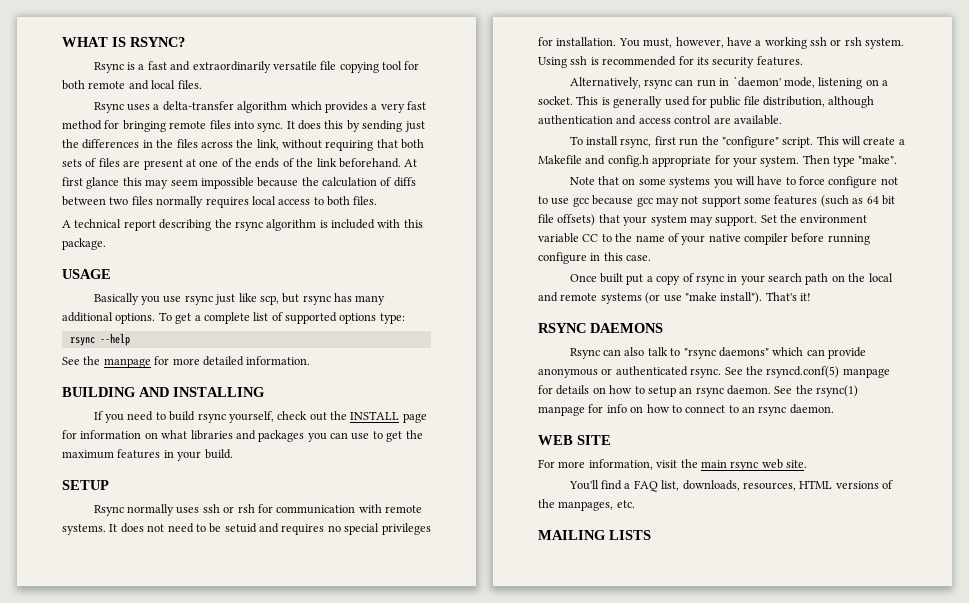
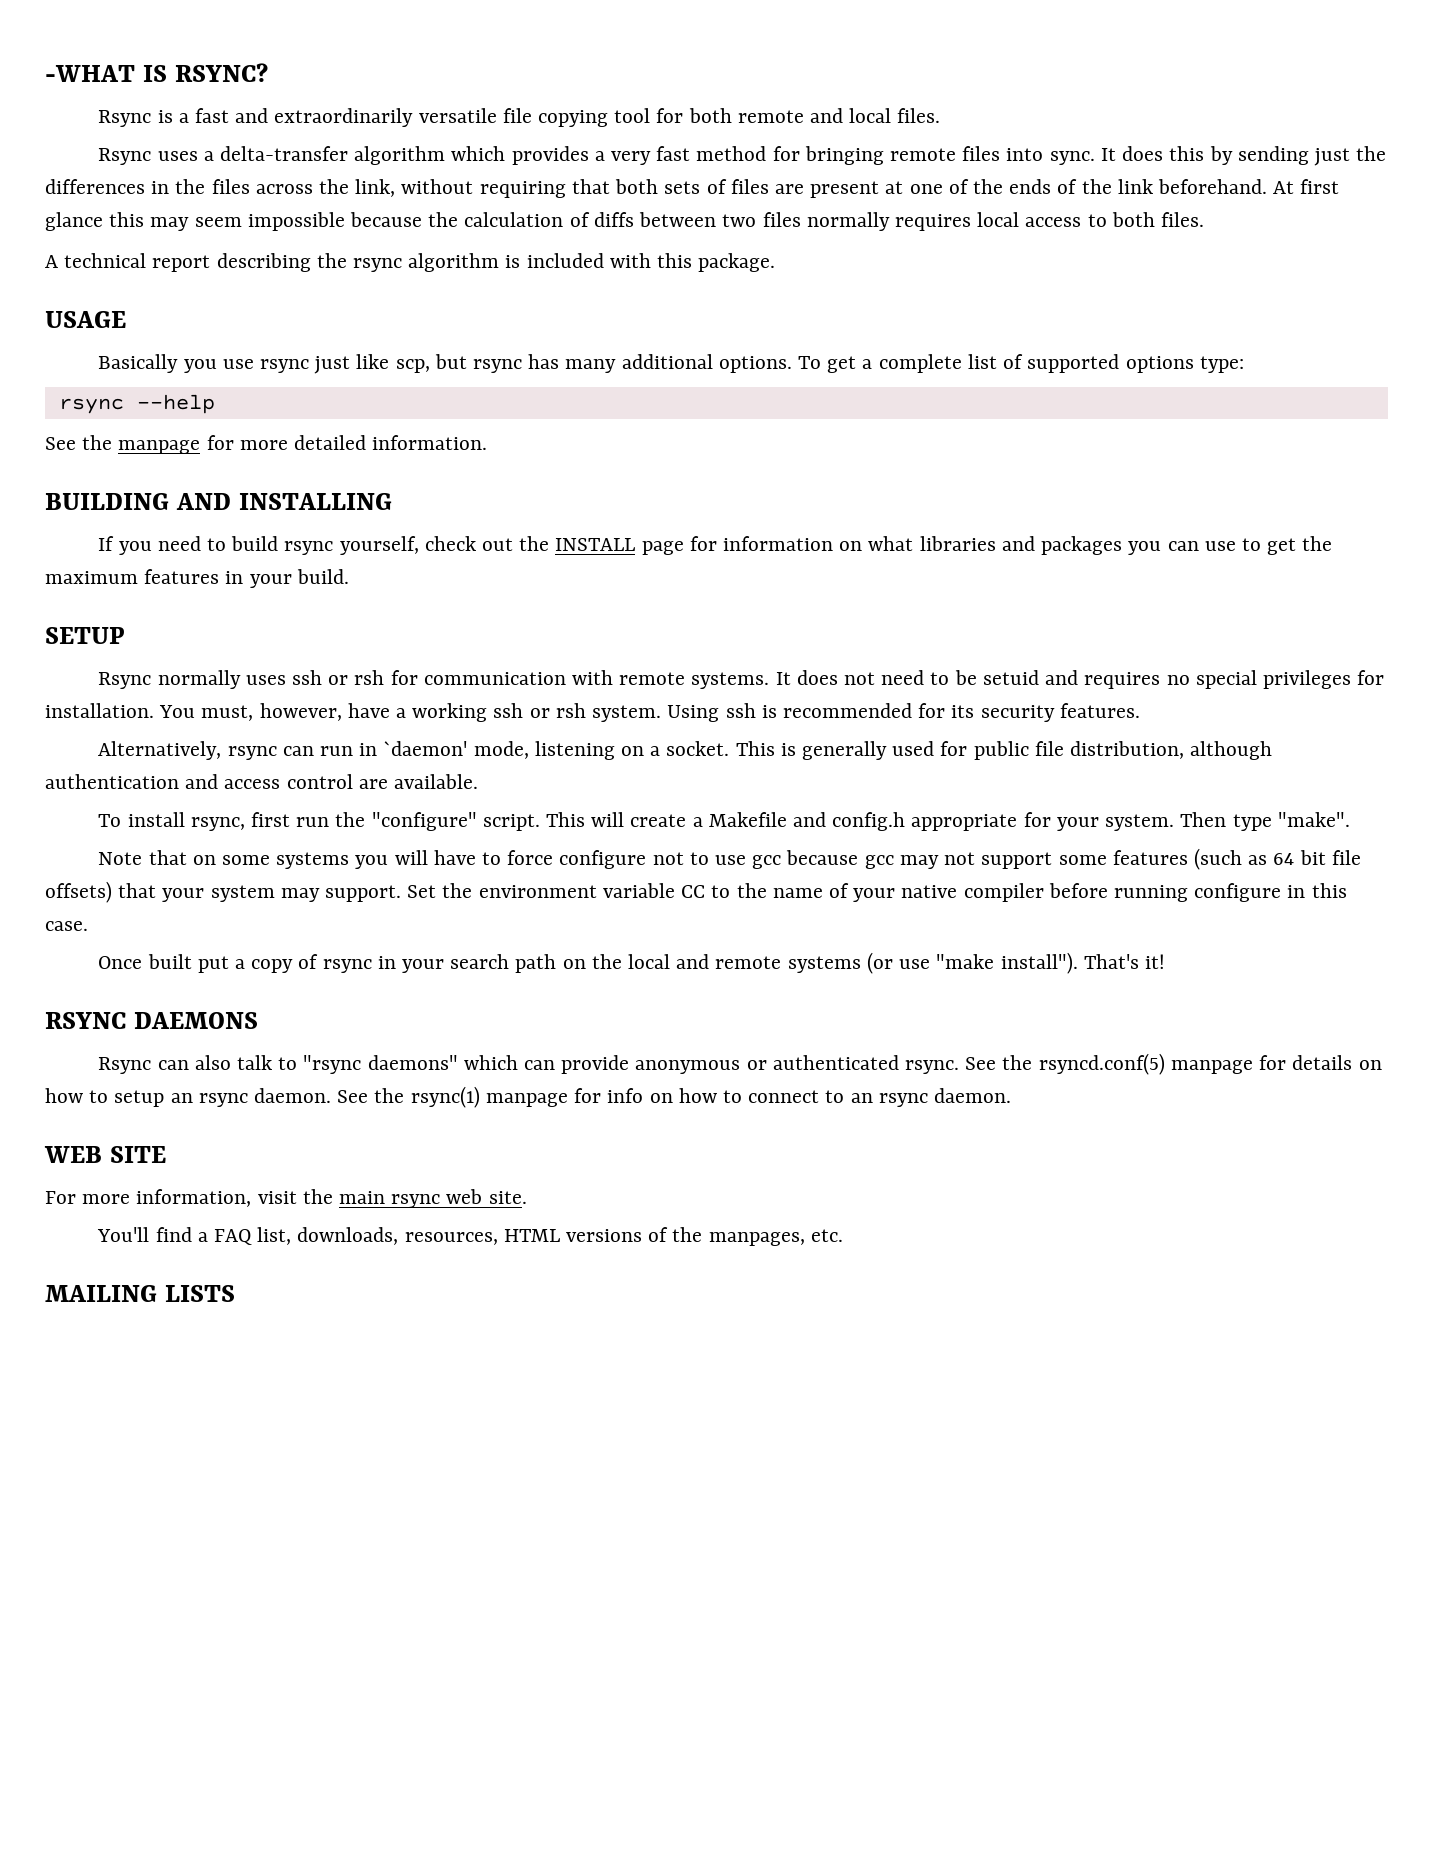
[62,37,108,47] WHAT -> [45,65,135,82] -WHAT

